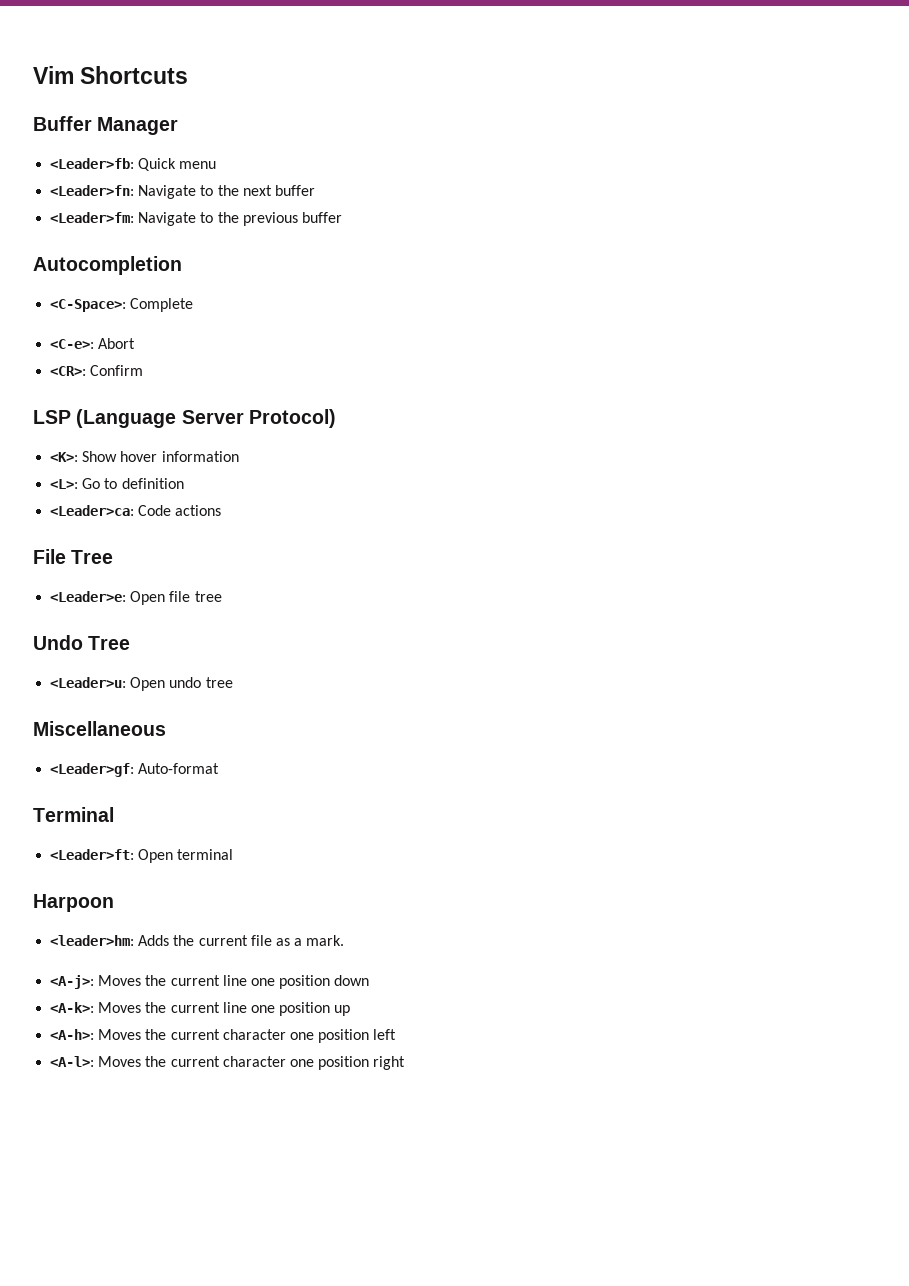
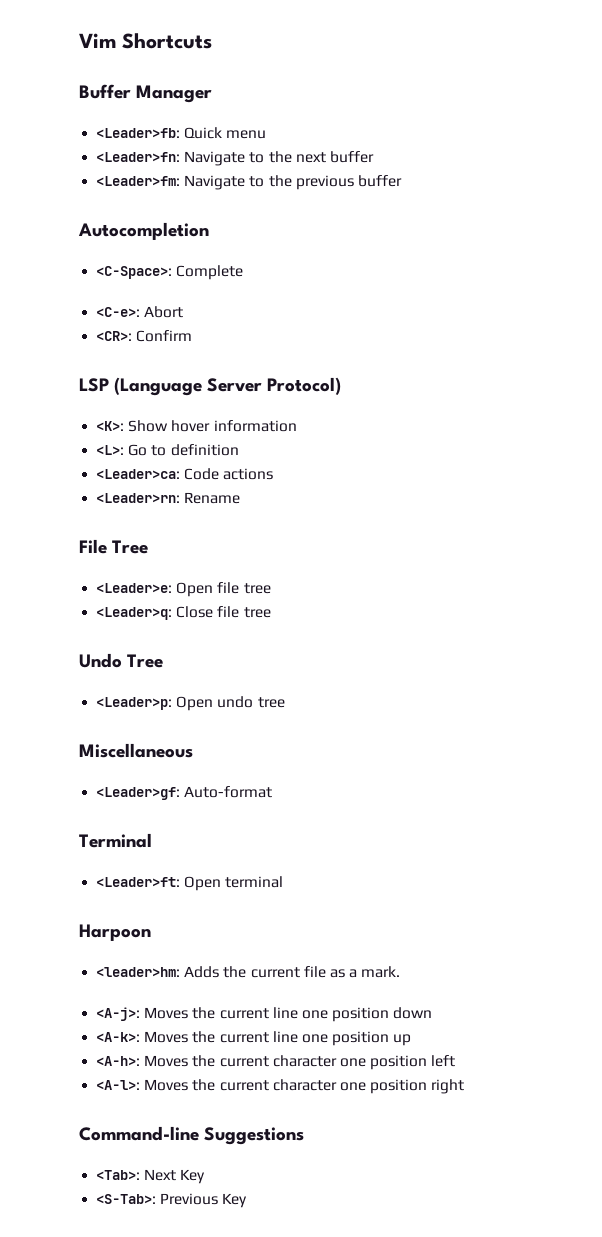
(222, 510) none -> [96,492,241,504] // <Leader>rn: Rename
(222, 596) none -> [96,606,271,620] // <Leader>q: Close file tree
[50,677,127,688] <Leader>u: -> [96,697,173,710] <Leader>p:
(406, 1063) none -> [79,1126,305,1145] [96,1169,206,1184] [96,1193,248,1208] // Command-line Suggestions // <Tab>: Next Key // <S-Tab>: Previous Key

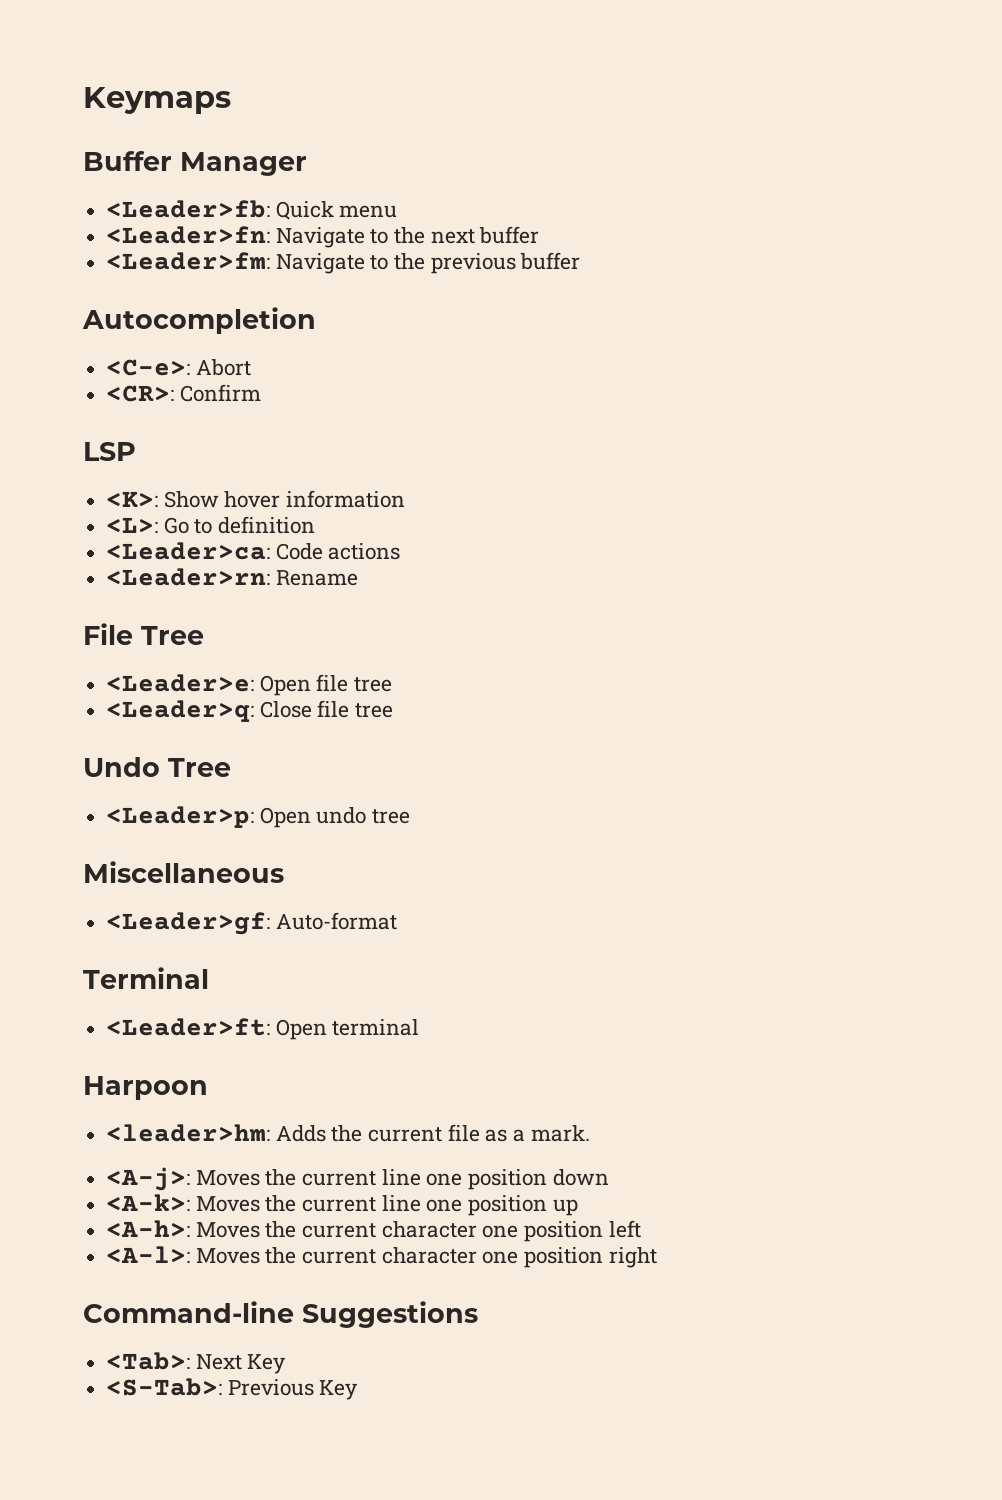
[79,33,212,49] Vim Shortcuts -> [83,87,231,114] Keymaps
[96,265,244,280] // <C-Space>: Complete -> (316, 320) none
[114,377,342,396] (Language Server Protocol) -> (136, 451) none

